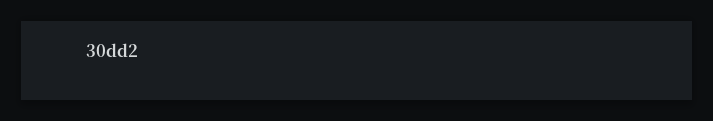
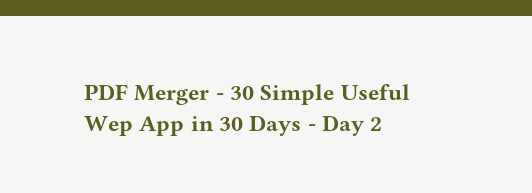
[86,43,138,57] 30dd2 -> [84,84,410,105] [84,115,383,136] PDF Merger - 30 Simple Useful Wep App in 30 Days - Day 2

